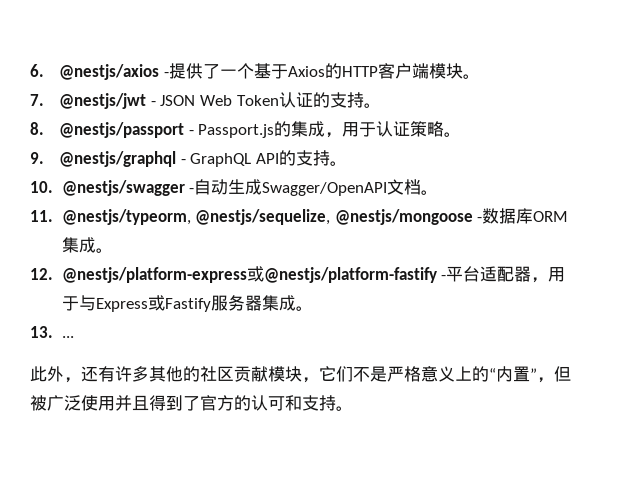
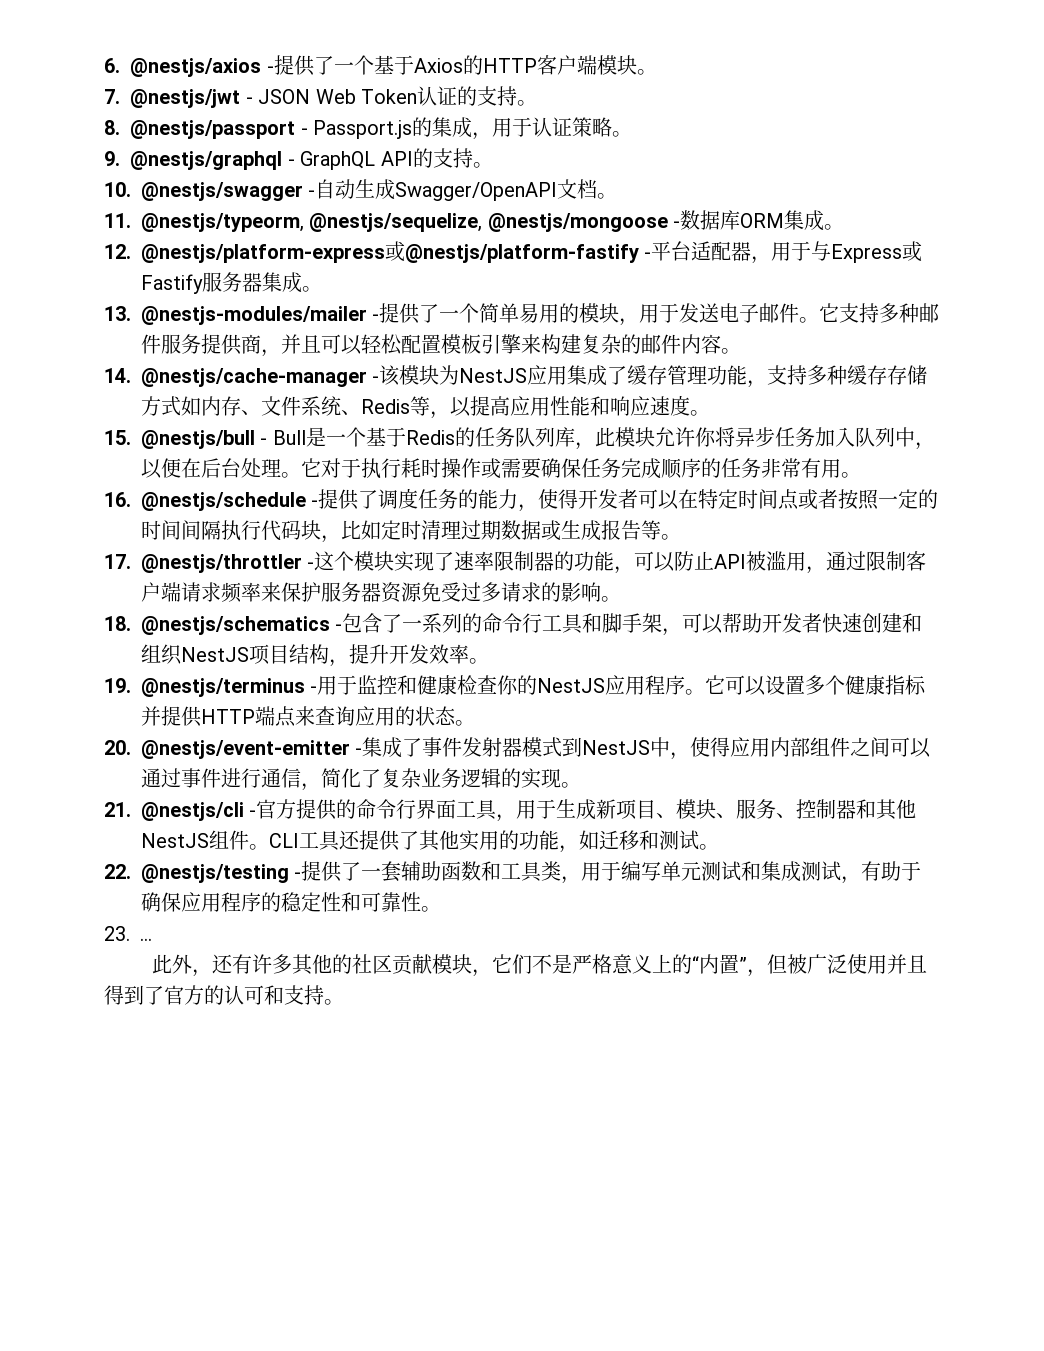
(53, 332) none -> [141,303,940,326] [141,334,741,357] [104,365,928,388] [141,395,710,419] [104,427,935,450] [141,458,861,479] [104,488,939,512] [141,520,681,543] [104,551,927,574] [141,582,621,603] [104,613,923,636] [141,644,489,667] [104,675,927,697] [141,706,475,727] [104,737,932,760] [141,768,581,791] [104,799,917,822] [141,830,719,853] [104,861,922,884] [141,892,441,912] [104,926,130,941] @nestjs-modules/mailer -提供了一个简单易用的模块，用于发送电子邮件。它支持多种邮件服务提供商，并且可以轻松配置模板引擎来构建复杂的邮件内容。 // 14. @nestjs/cache-manager -该模块为NestJS应用集成了缓存管理功能，支持多种缓存存储方式如内存、文件系统、Redis等，以提高应用性能和响应速度。 // 15. @nestjs/bull - Bull是一个基于Redis的任务队列库，此模块允许你将异步任务加入队列中，以便在后台处理。它对于执行耗时操作或需要确保任务完成顺序的任务非常有用。 // 16. @nestjs/schedule -提供了调度任务的能力，使得开发者可以在特定时间点或者按照一定的时间间隔执行代码块，比如定时清理过期数据或生成报告等。 // 17. @nestjs/throttler -这个模块实现了速率限制器的功能，可以防止API被滥用，通过限制客户端请求频率来保护服务器资源免受过多请求的影响。 // 18. @nestjs/schematics -包含了一系列的命令行工具和脚手架，可以帮助开发者快速创建和组织NestJS项目结构，提升开发效率。 // 19. @nestjs/terminus -用于监控和健康检查你的NestJS应用程序。它可以设置多个健康指标并提供HTTP端点来查询应用的状态。 // 20. @nestjs/event-emitter -集成了事件发射器模式到NestJS中，使得应用内部组件之间可以通过事件进行通信，简化了复杂业务逻辑的实现。 // 21. @nestjs/cli -官方提供的命令行界面工具，用于生成新项目、模块、服务、控制器和其他NestJS组件。CLI工具还提供了其他实用的功能，如迁移和测试。 // 22. @nestjs/testing -提供了一套辅助函数和工具类，用于编写单元测试和集成测试，有助于确保应用程序的稳定性和可靠性。 // 23.

